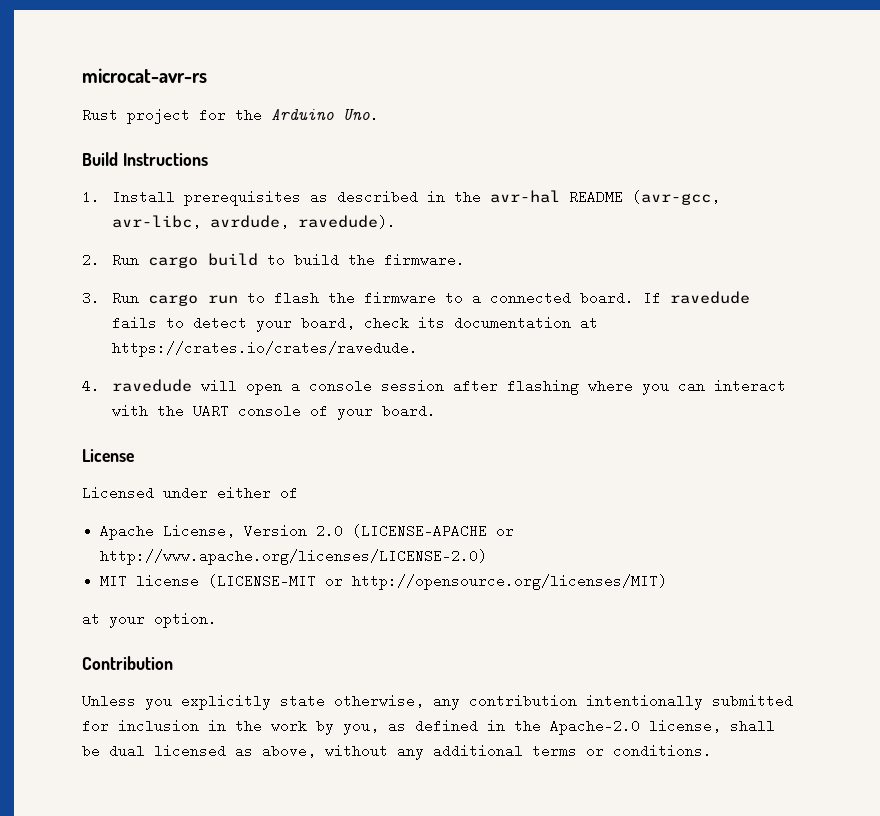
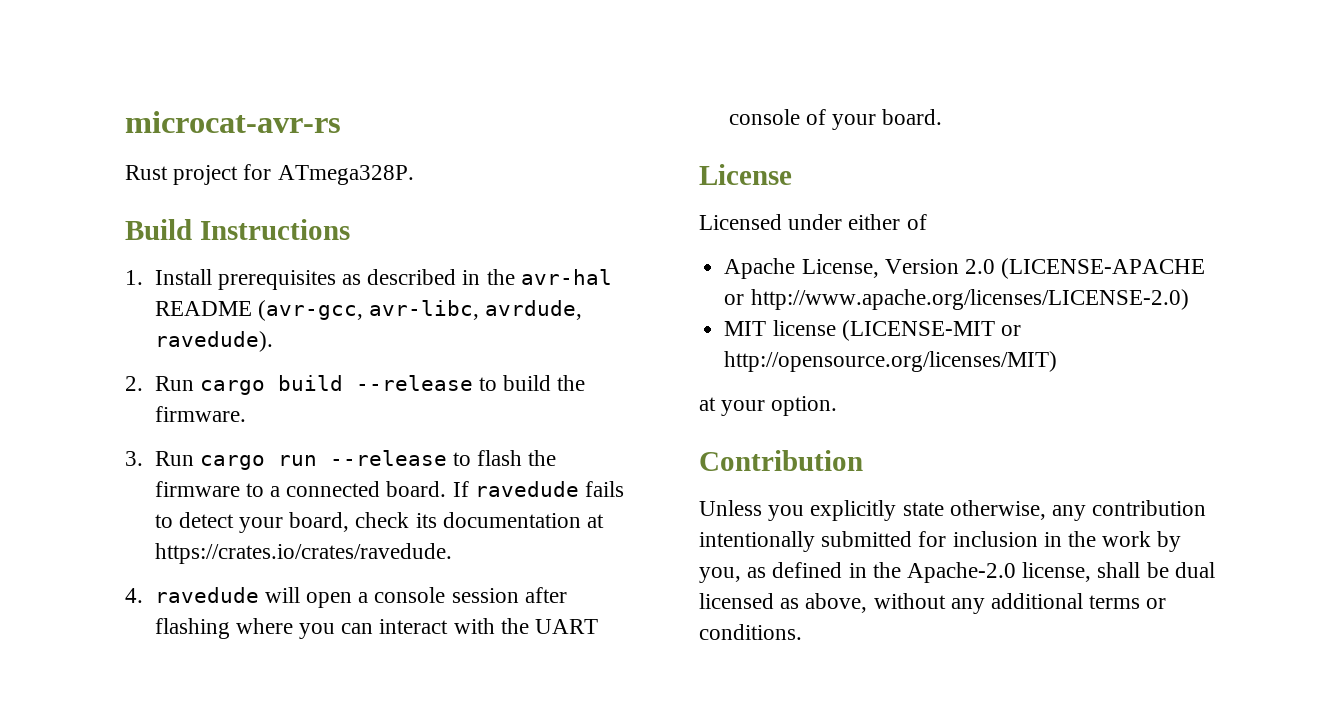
[235,108,379,122] the Arduino Uno. -> [277,165,414,185] ATmega328P.
(258, 259) none -> [355,375,473,391] --release
(238, 299) none -> [329,450,447,466] --release

